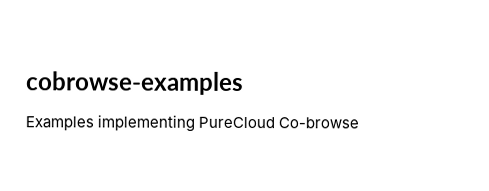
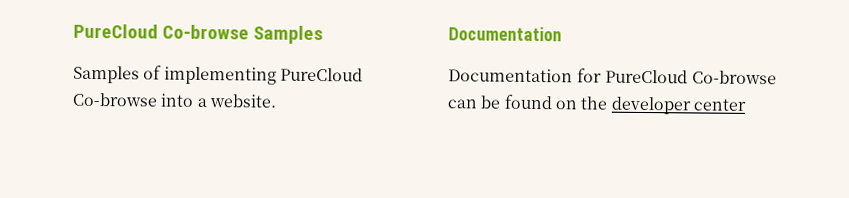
[26,71,244,95] [25,114,360,132] cobrowse-examples // Examples implementing PureCloud Co-browse -> [73,23,324,45] [73,65,363,85] [72,92,277,108] [448,26,562,42] [448,68,777,85] [447,94,747,115] PureCloud Co-browse Samples // Samples of implementing PureCloud Co-browse into a website. // Documentation // Documentation for PureCloud Co-browse can be found on the developer center

